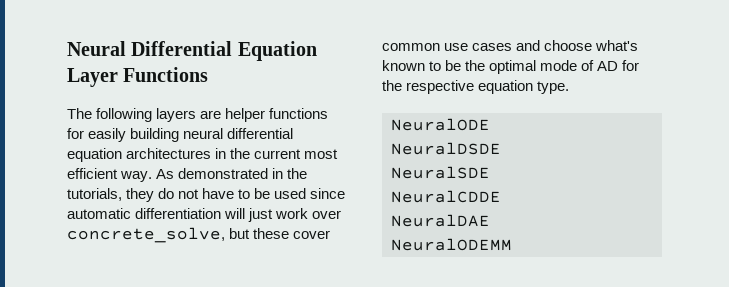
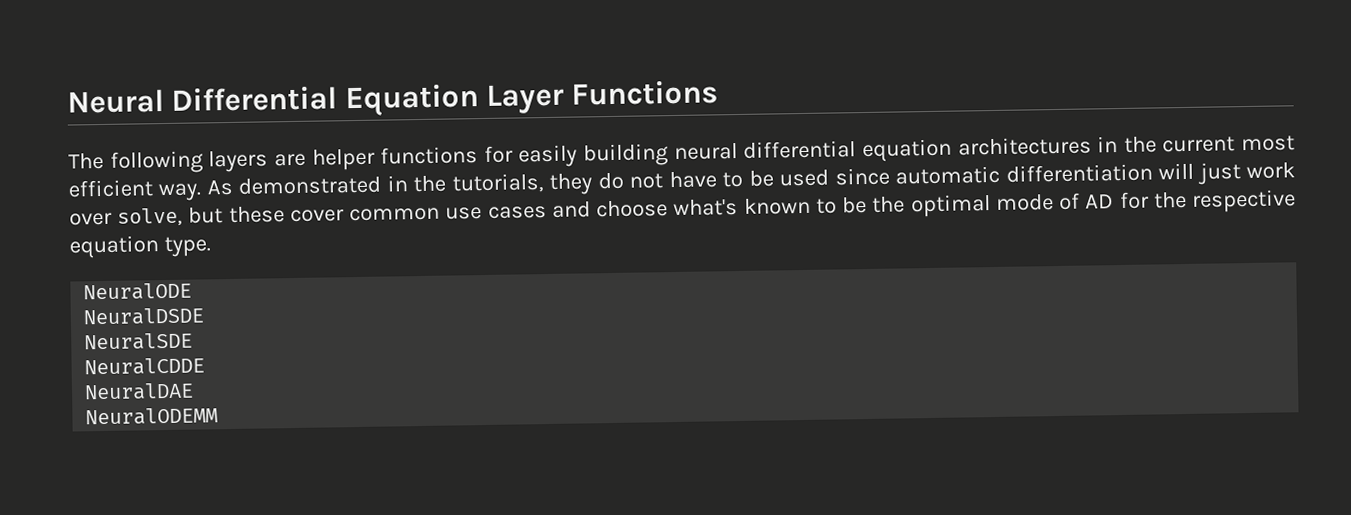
[67,227,225,243] concrete_solve, -> [117,207,184,227] solve,

